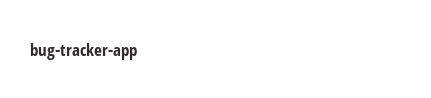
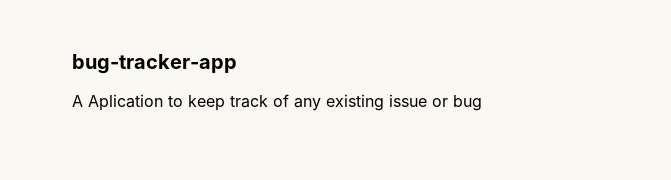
(137, 51) none -> [72,94,482,111] // A Aplication to keep track of any existing issue or bug

